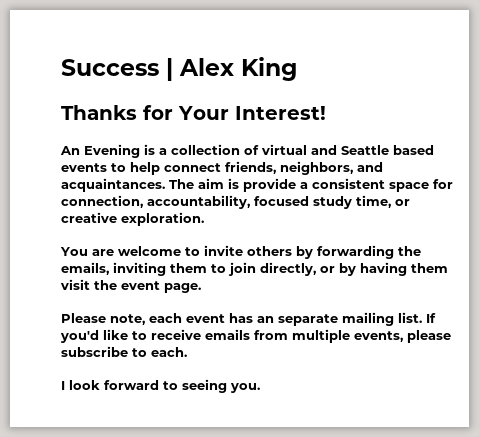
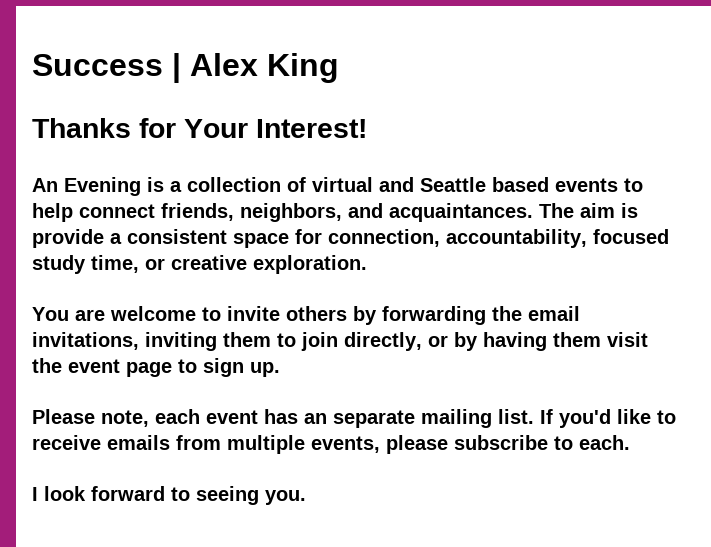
[61,262,109,275] emails, -> [528,306,580,321] [32,332,139,350] email invitations,
[164,283,201,293] page. -> [126,358,280,377] page to sign up.

